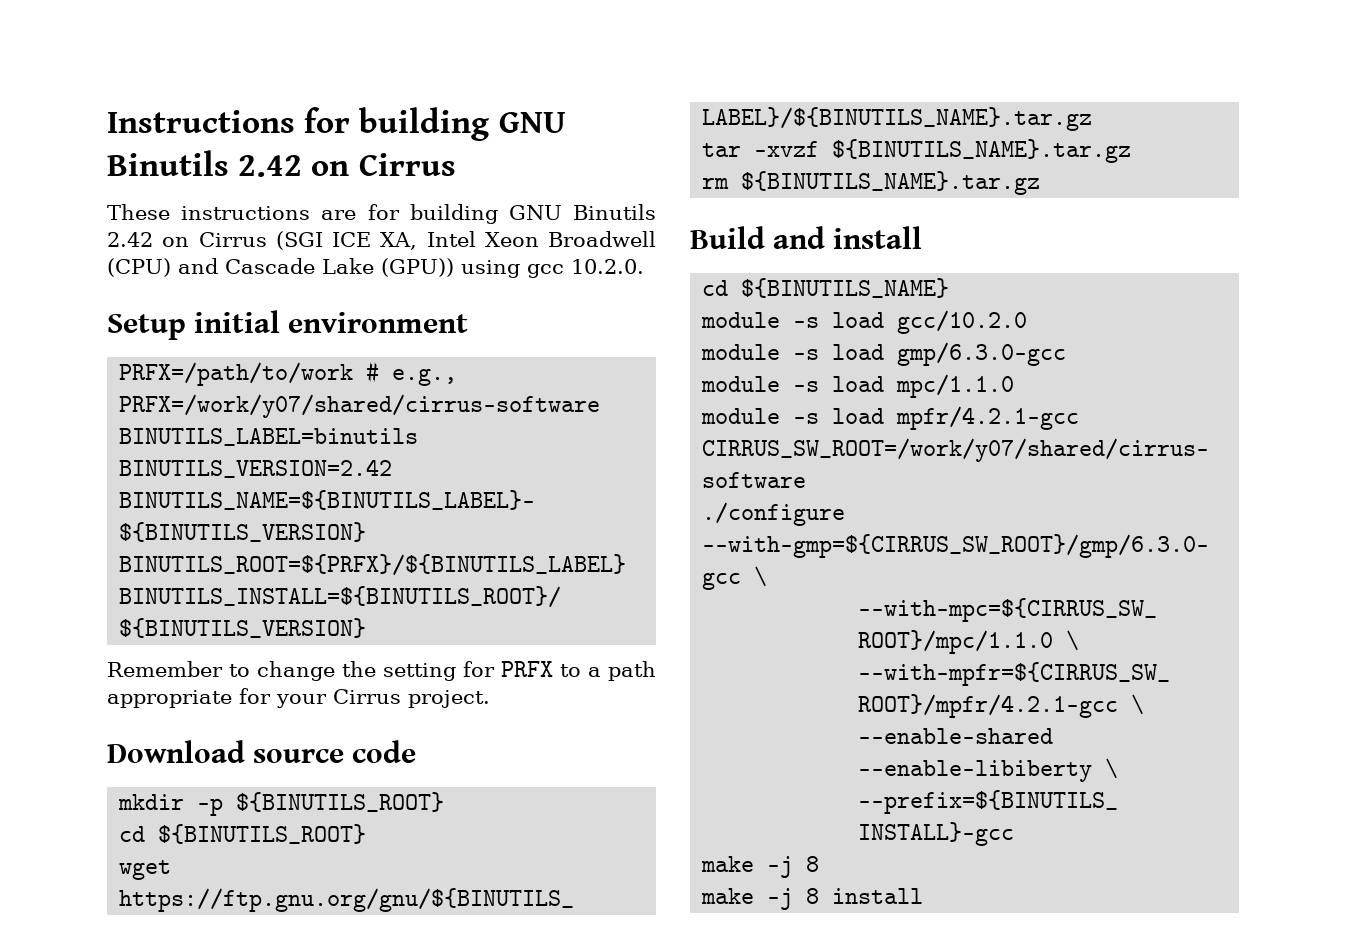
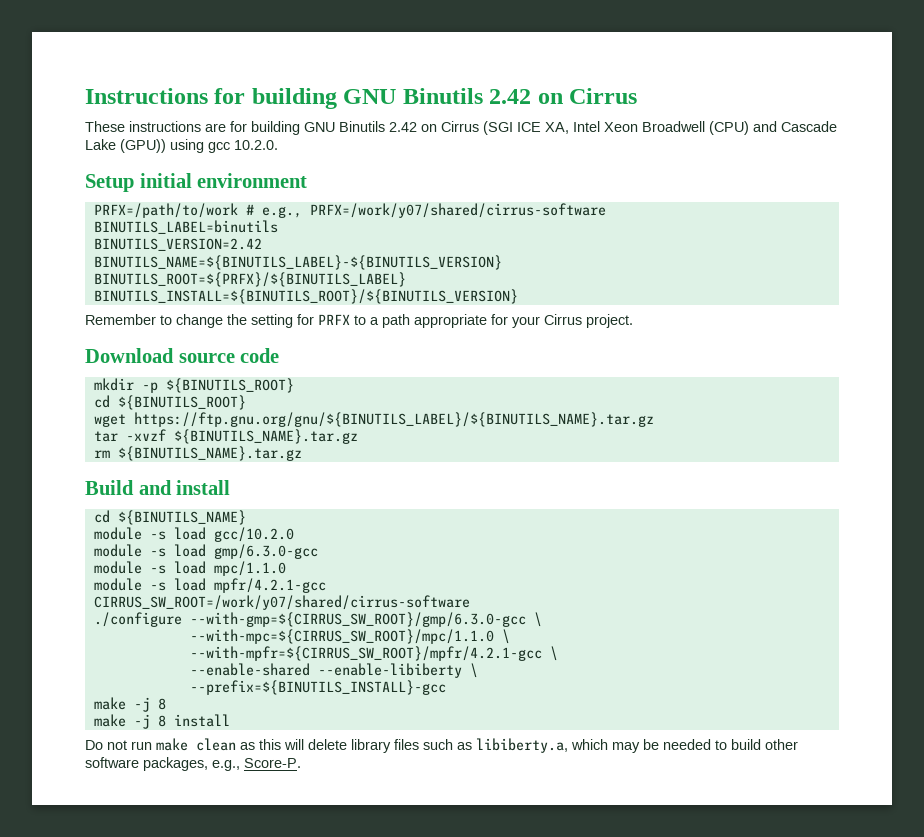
(924, 896) none -> [85,738,798,753] [85,757,301,771] // Do not run make clean as this will delete library files such as libiberty.a, which may be needed to build other software packages, e.g., Score-P.

